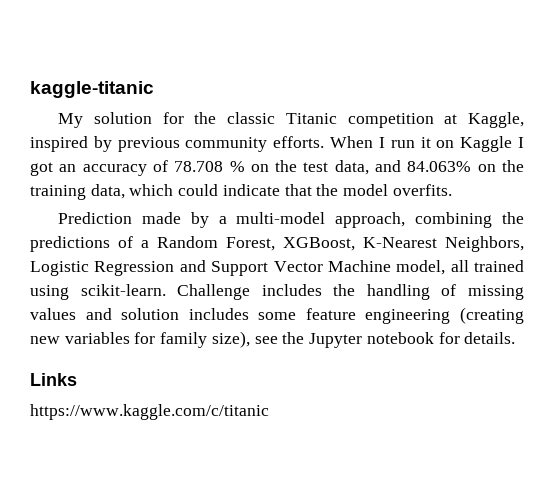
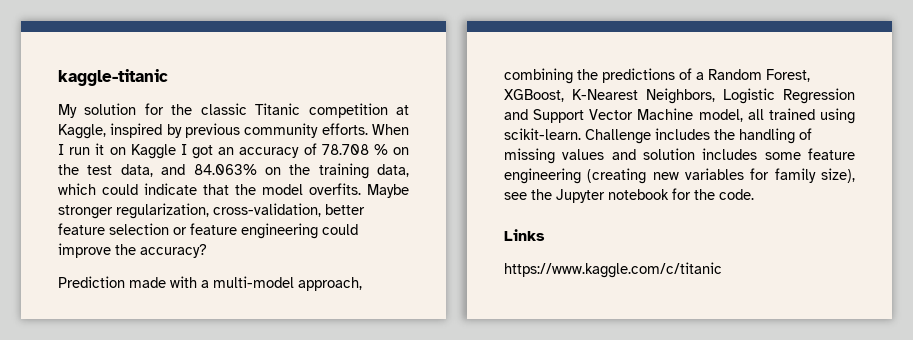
(452, 190) none -> [367,184,409,198] [58,203,365,219] [58,223,358,239] [58,243,207,258] Maybe stronger regularization, cross-validation, better feature selection or feature engineering could improve the accuracy?
[190,212,209,228] by -> [170,276,197,288] with
[464,332,516,344] details. -> [694,189,754,200] the code.

